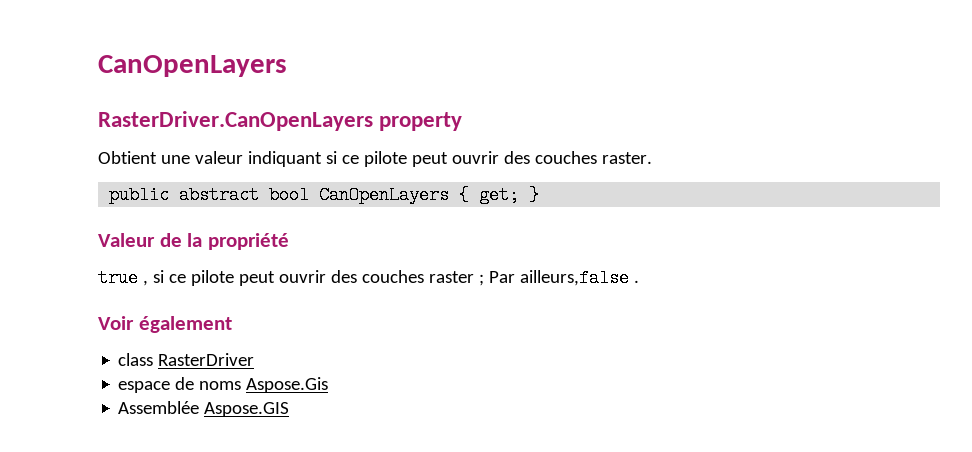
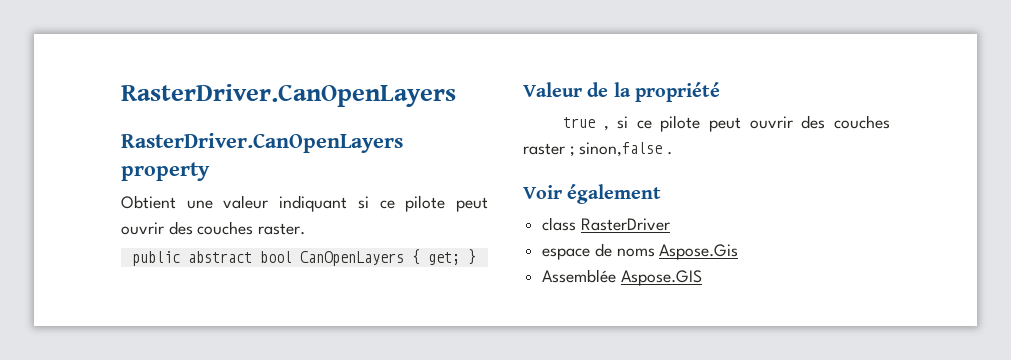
[98,55,287,77] CanOpenLayers -> [121,84,456,107] RasterDriver.CanOpenLayers
[488,269,629,287] Par ailleurs,false -> [579,142,663,157] sinon,false

